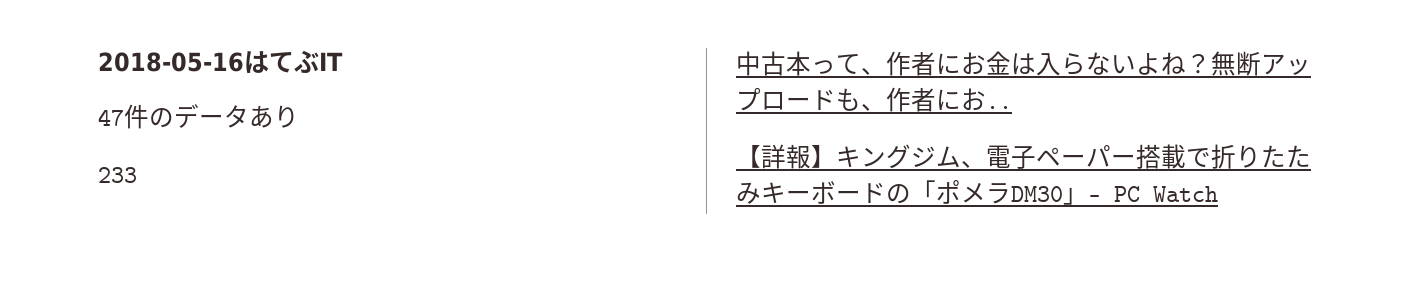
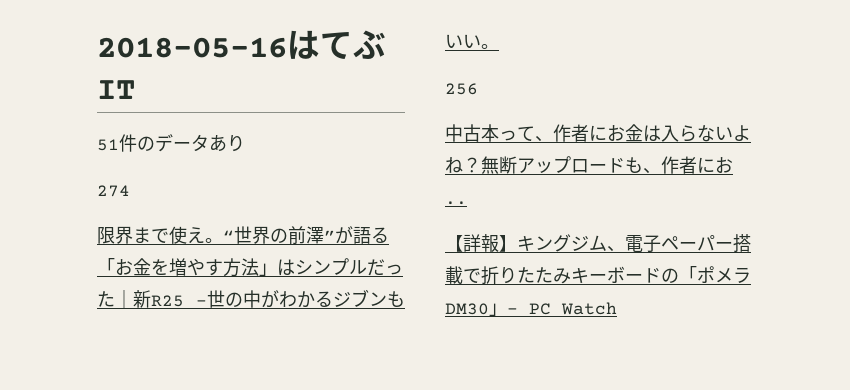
[98,109,124,126] 47 -> [97,139,119,151] 51
[98,167,137,183] 233 -> [97,185,130,197] [97,226,389,244] [97,258,403,277] [97,289,405,309] [445,34,499,49] [445,83,478,95] 274 // 限界まで使え。“世界の前澤”が語る「お金を増やす方法」はシンプルだった｜新R25 -世の中がわかるジブンもいい。 // 256

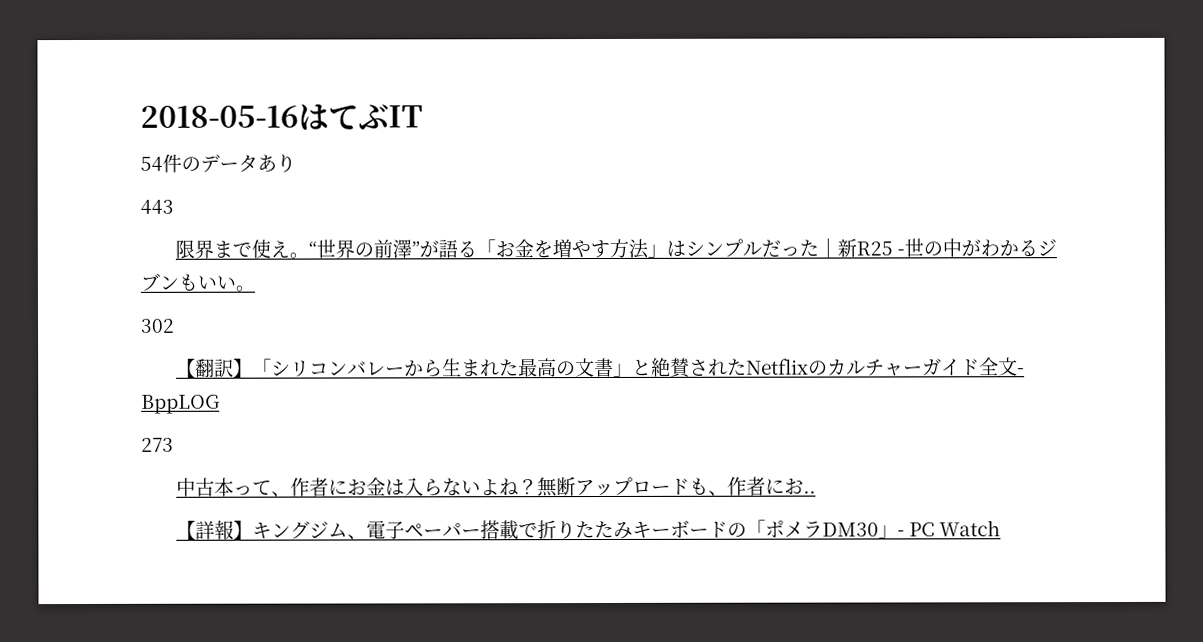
[97,139,119,151] 51 -> [140,156,163,172] 54
[97,185,130,197] 274 -> [140,199,174,215] 443
[445,83,478,95] 256 -> [140,318,175,333] [176,357,1026,378] [141,394,220,414] [141,437,174,452] 302 // 【翻訳】「シリコンバレーから生まれた最高の文書」と絶賛されたNetflixのカルチャーガイド全文- BppLOG // 273

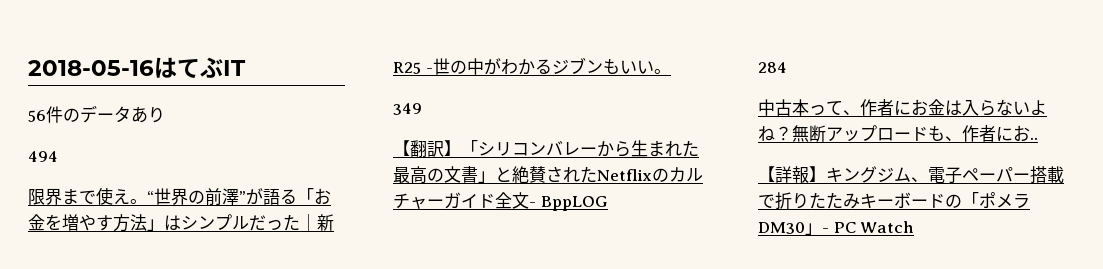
[140,156,163,172] 54 -> [28,110,46,122] 56
[140,199,174,215] 443 -> [28,151,58,162] 494
[140,318,175,333] 302 -> [393,103,422,115] 349
[141,437,174,452] 273 -> [758,62,787,73] 284

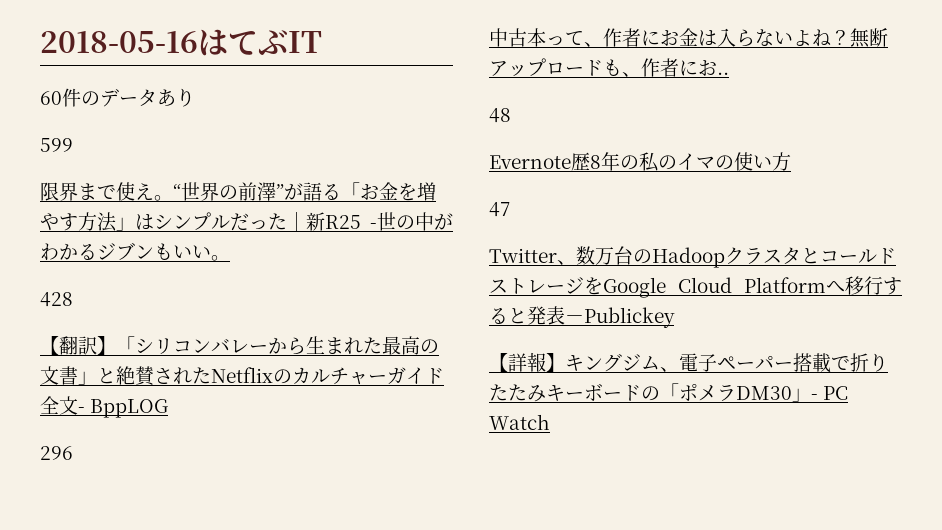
[28,110,46,122] 56 -> [40,91,62,105] 60
[28,151,58,162] 494 -> [40,138,73,152] 599
[393,103,422,115] 349 -> [40,292,73,307] 428
[758,62,787,73] 284 -> [40,446,73,460] 296
(1038, 138) none -> [489,108,511,123] [489,152,791,172] [489,202,510,217] [489,246,896,268] [489,276,902,298] [489,306,675,328] // 48 // Evernote歴8年の私のイマの使い方 // 47 // Twitter、数万台のHadoopクラスタとコールドストレージをGoogle Cloud Platformへ移行すると発表－Publickey

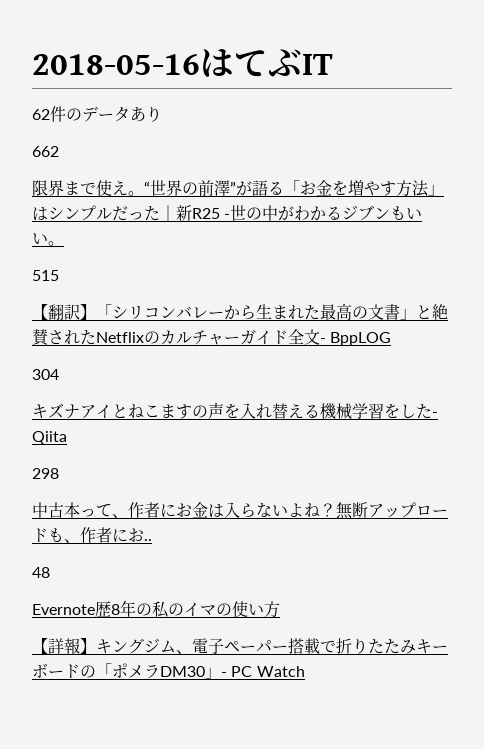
[40,91,62,105] 60 -> [32,109,50,120] 62
[40,138,73,152] 599 -> [32,146,59,157] 662
[40,292,73,307] 428 -> [32,270,59,281] 515
[40,446,73,460] 296 -> [32,369,59,380] [32,402,438,419] [32,431,67,445] [32,468,59,479] 304 // キズナアイとねこますの声を入れ替える機械学習をした- Qiita // 298
[489,202,510,217] [489,246,896,268] [489,276,902,298] [489,306,675,328] // 47 // Twitter、数万台のHadoopクラスタとコールドストレージをGoogle Cloud Platformへ移行すると発表－Publickey -> (280, 609) none

